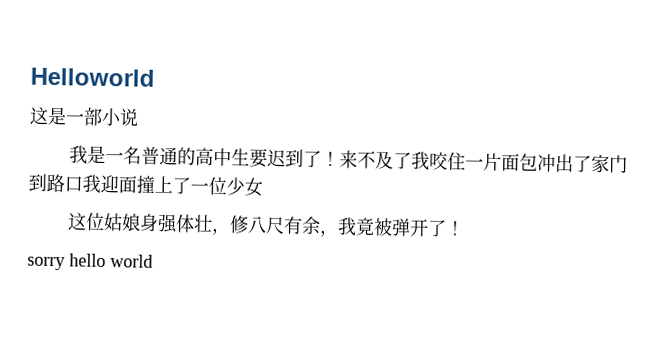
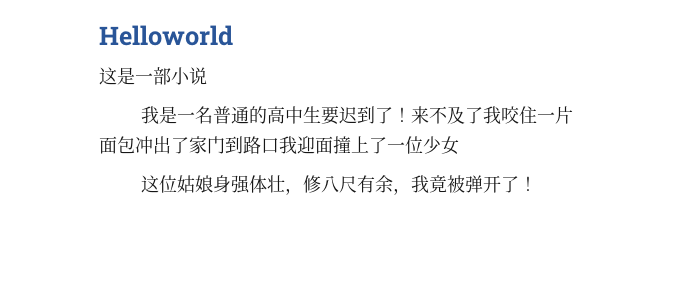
[27,253,153,271] // sorry hello world -> (537, 183) none

